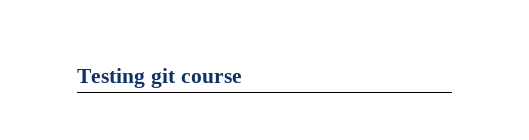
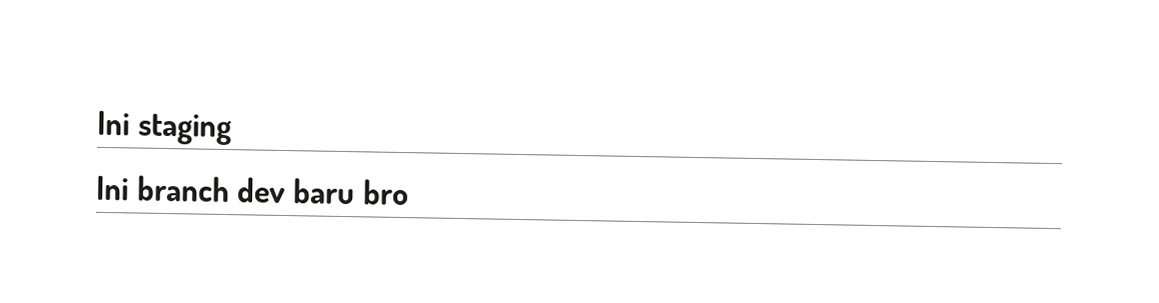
[77,68,242,88] Testing git course -> [97,110,232,146] [96,175,409,206] Ini staging // Ini branch dev baru bro

